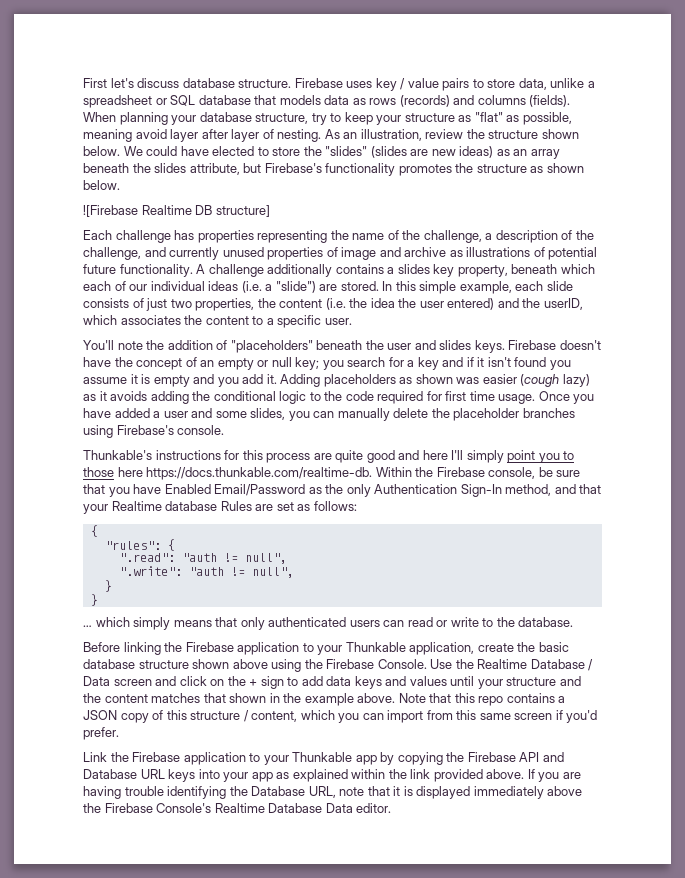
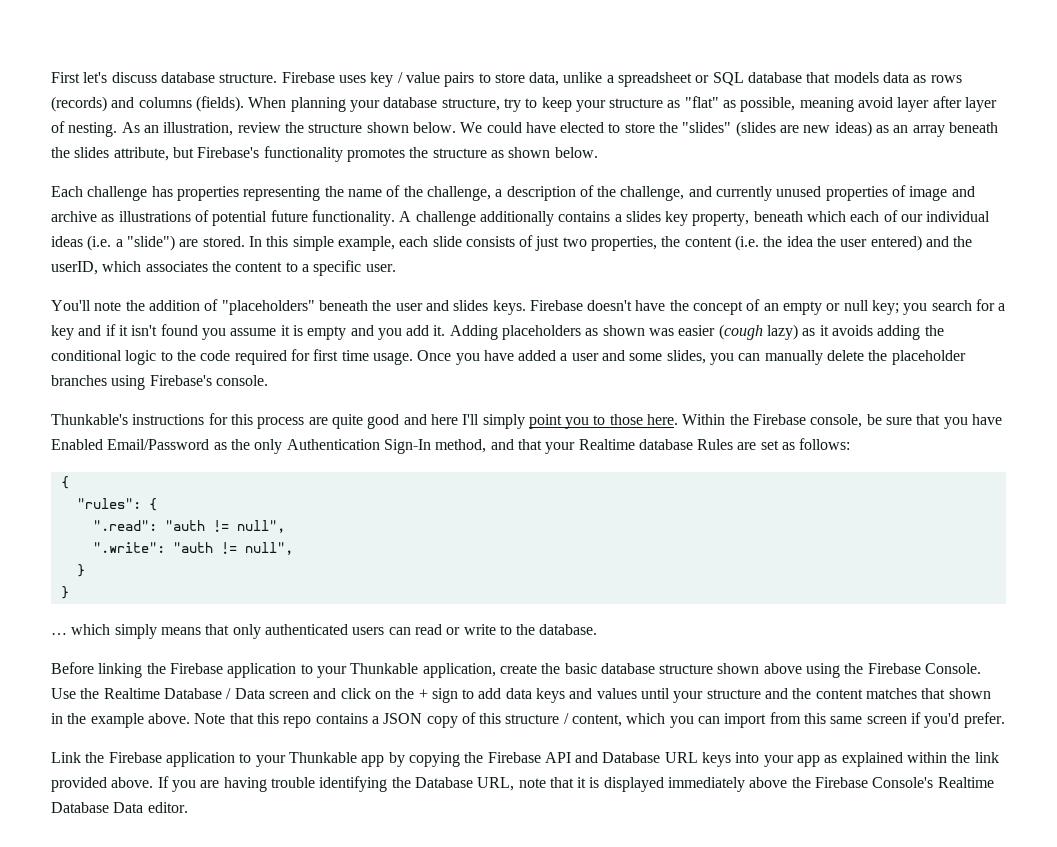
[83,205,270,217] // ![Firebase Realtime DB structure] -> (598, 152) none
[117,467,373,480] here https://docs.thunkable.com/realtime-db. -> [647,414,679,425] here.

